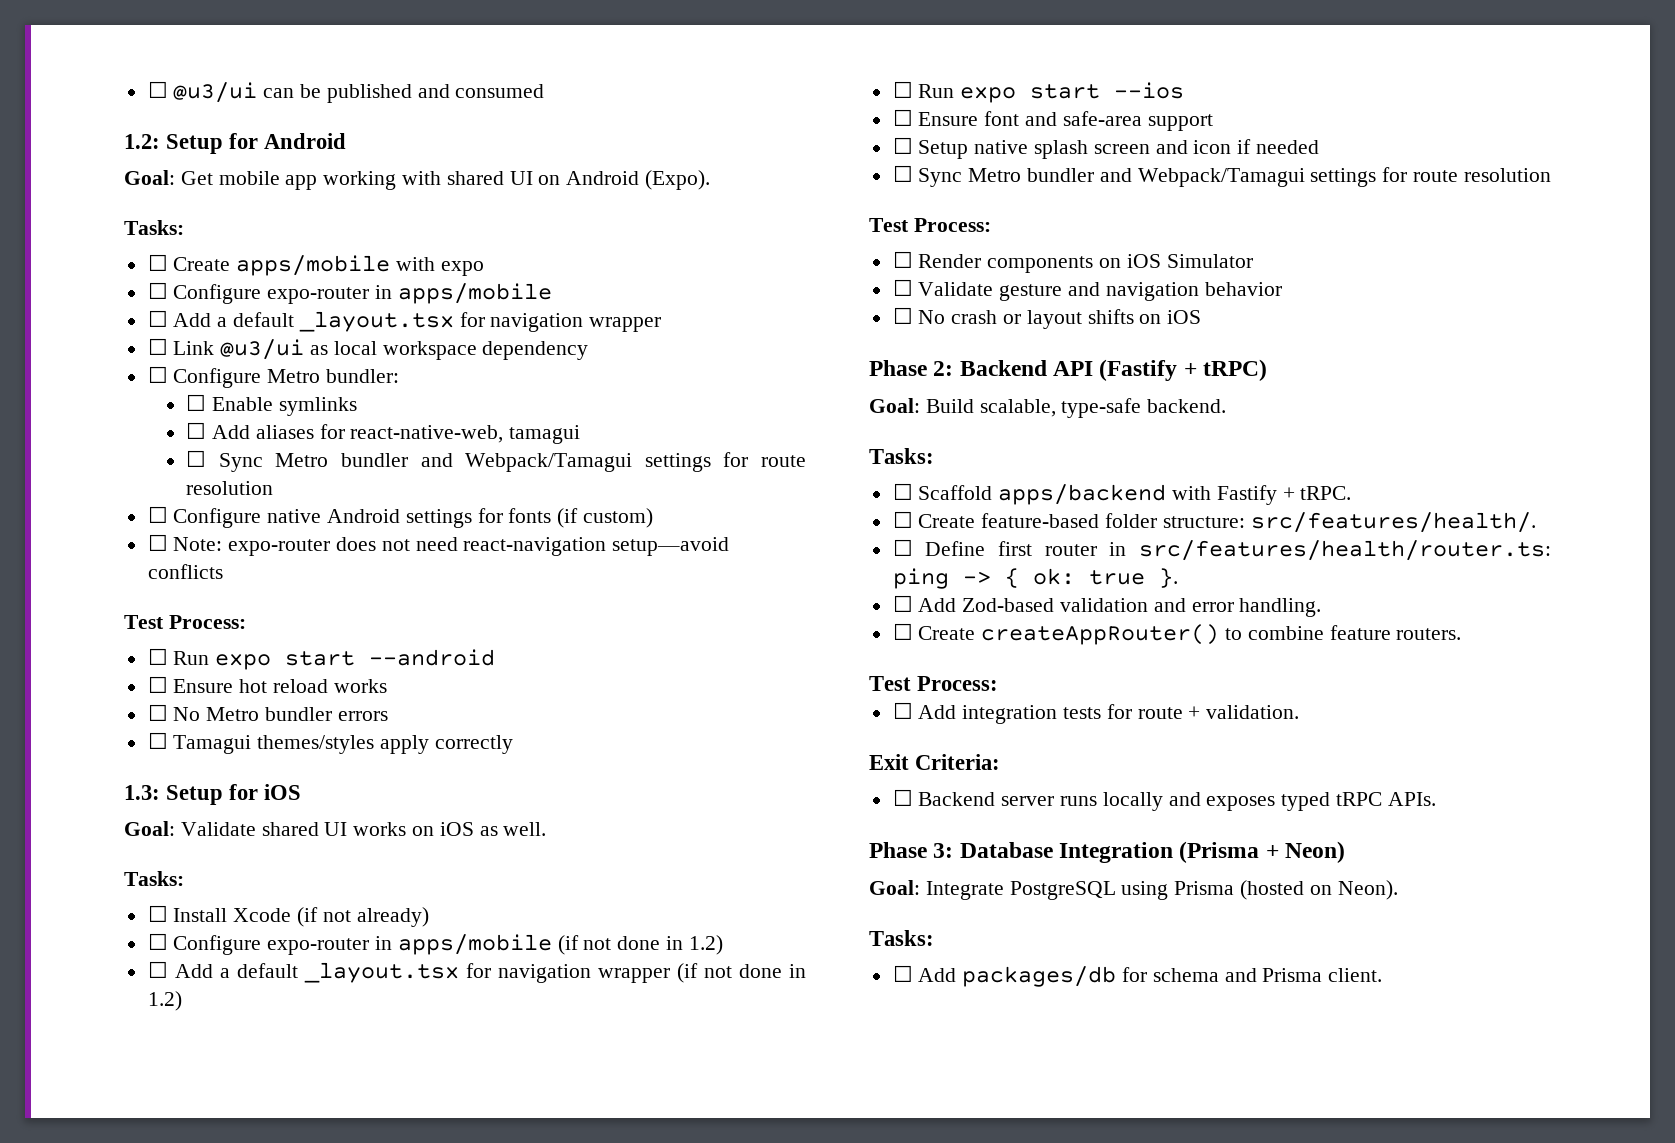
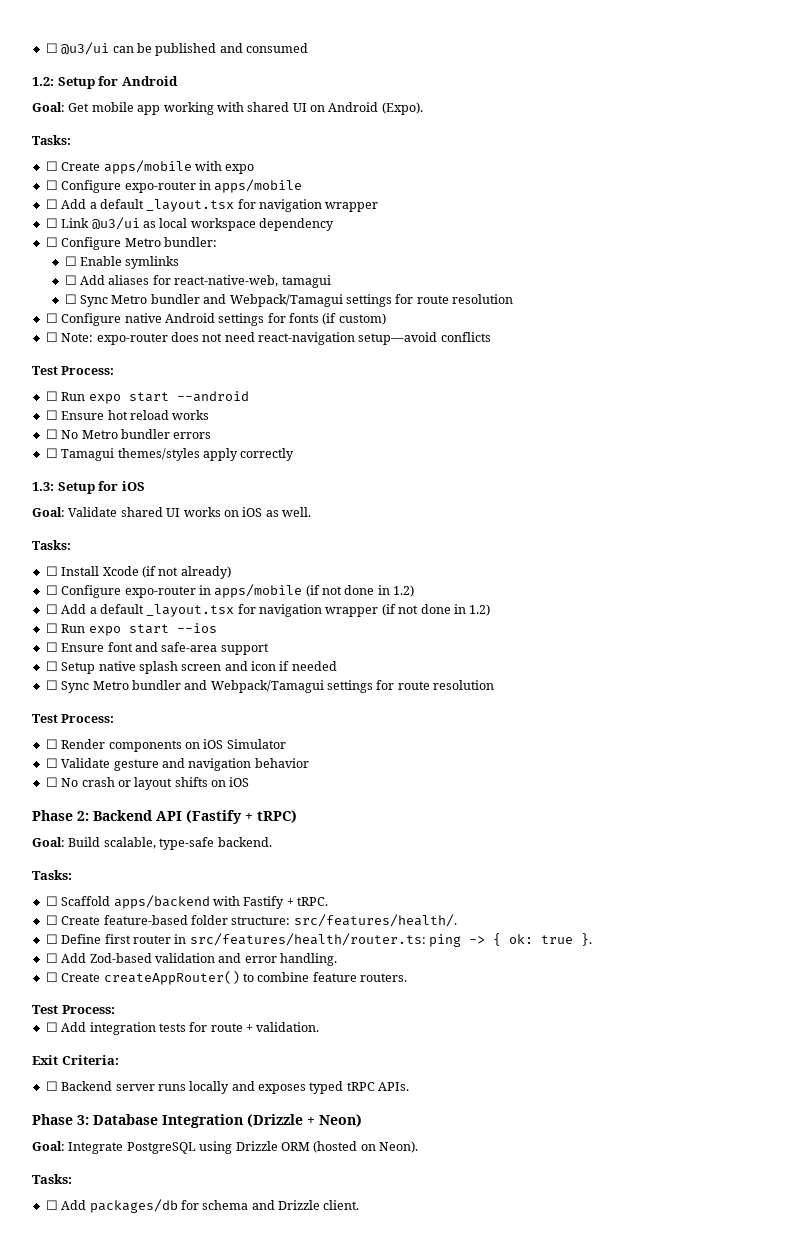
[1179,841,1260,863] (Prisma -> [247,1114,303,1127] (Drizzle
[1174,881,1235,895] Prisma -> [235,1141,310,1151] Drizzle ORM
[1262,968,1323,982] Prisma -> [278,1200,320,1210] Drizzle

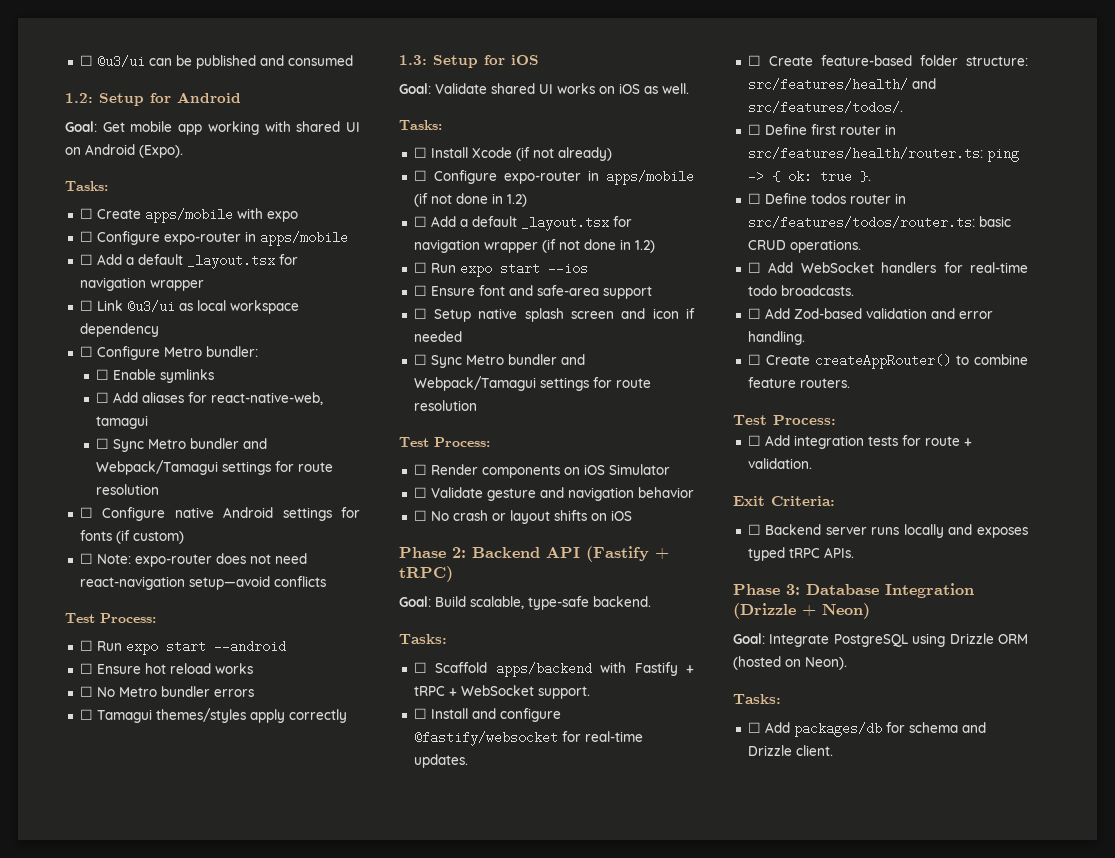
[297,897,328,906] tRPC. -> [413,685,590,699] [413,708,561,722] [413,731,643,746] [413,754,468,768] tRPC + WebSocket support. // ☐ Install and configure @fastify/websocket for real-time updates.
[293,914,457,927] src/features/health/. -> [747,78,936,91] [747,101,903,114] src/features/health/ and src/features/todos/.
(592, 939) none -> [747,193,906,204] [747,216,1011,229] [747,239,861,253] [747,262,1028,273] [747,285,854,296] // ☐ Define todos router in src/features/todos/router.ts: basic CRUD operations. // ☐ Add WebSocket handlers for real-time todo broadcasts.

